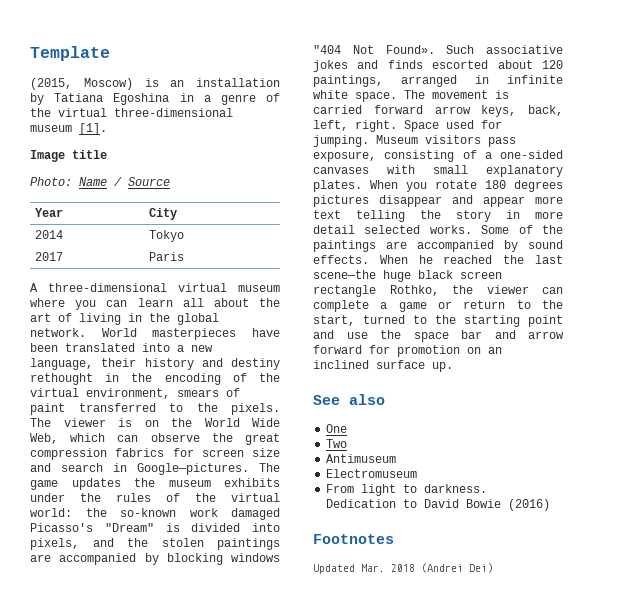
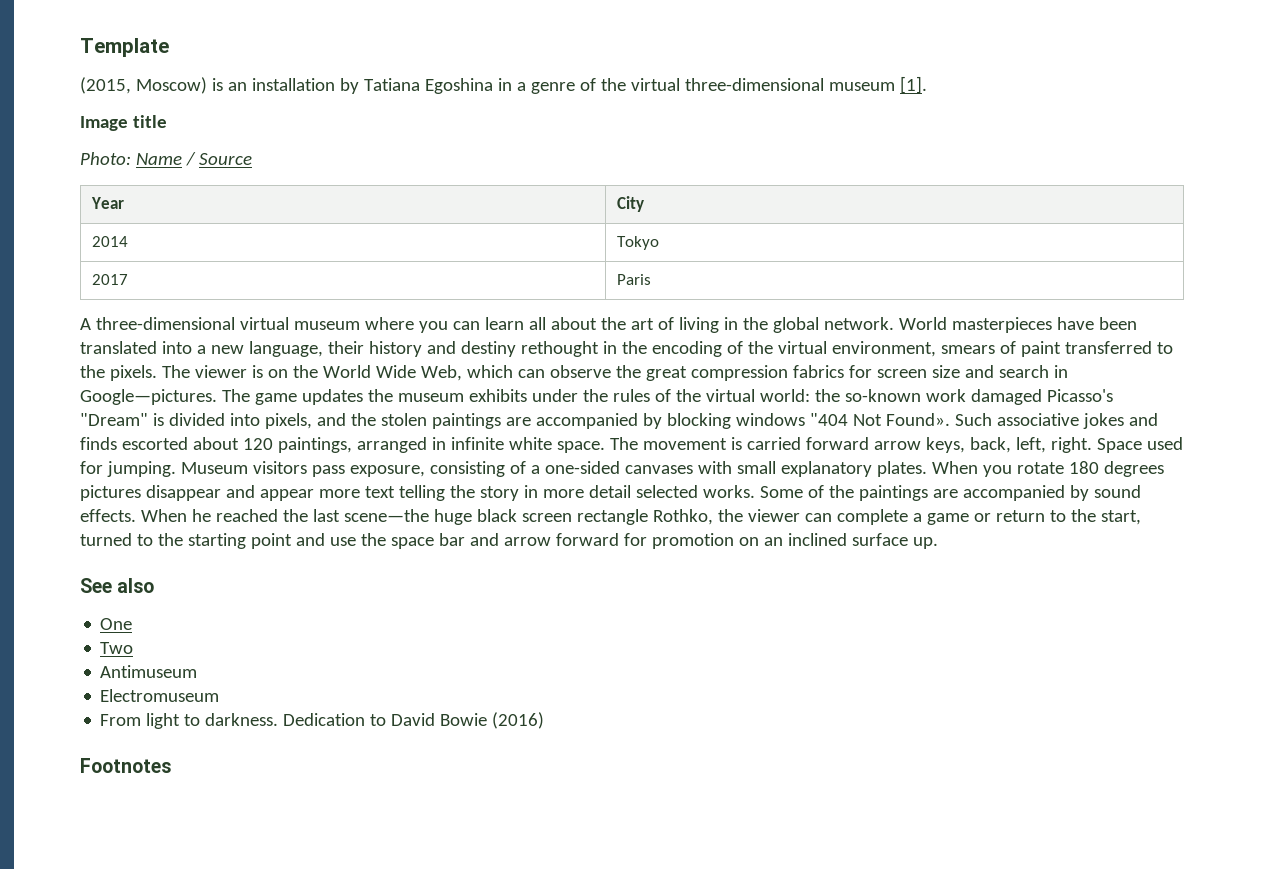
[313,563,493,574] // Updated Mar. 2018 (Andrei Dei) -> (171, 765) none

